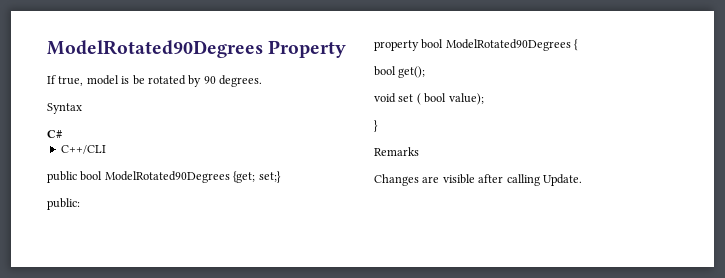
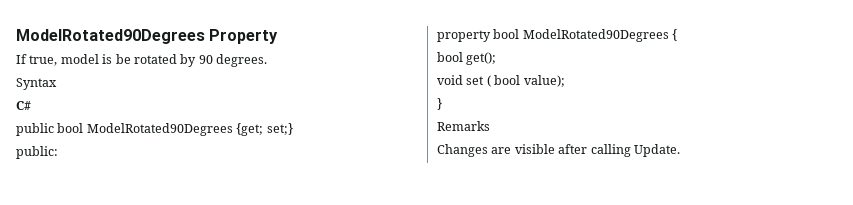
[60,145,106,154] // C++/CLI -> (31, 105) none

